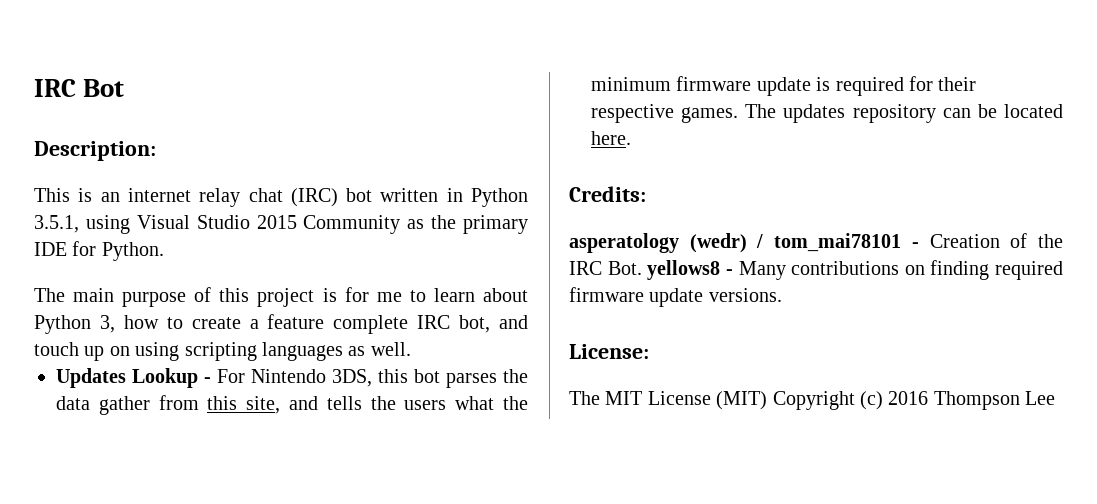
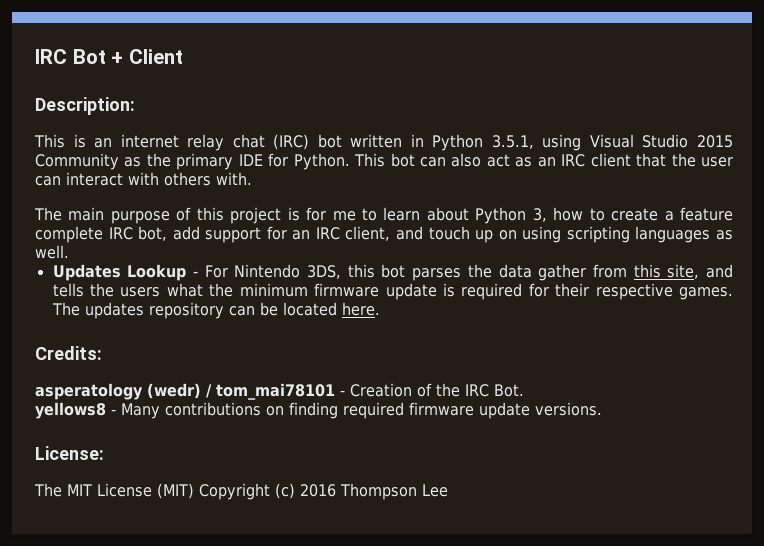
(125, 88) none -> [111,49,183,64] + Client
(164, 251) none -> [354,153,733,167] [35,172,252,186] This bot can also act as an IRC client that the user can interact with others with.
(491, 324) none -> [172,226,391,243] add support for an IRC client,
(642, 268) none -> (524, 390) //

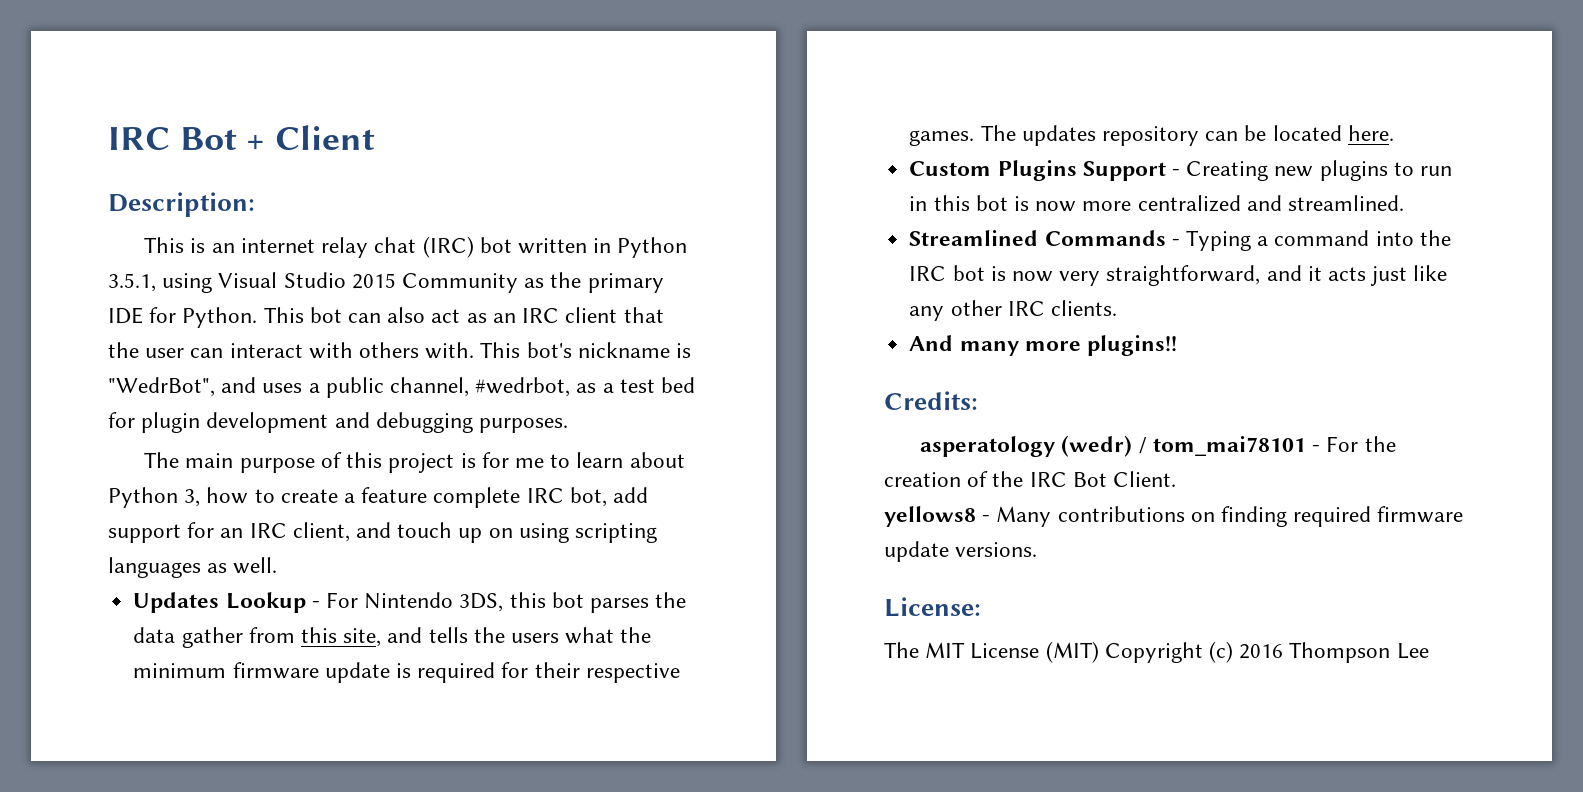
(252, 178) none -> [480,342,692,358] [108,377,696,398] [108,412,569,433] This bot's nickname is "WedrBot", and uses a public channel, #wedrbot, as a test bed for plugin development and debugging purposes.
(380, 309) none -> [909,160,1452,181] [909,195,1404,212] [909,230,1451,251] [909,265,1448,286] [909,300,1117,321] [909,335,1177,356] // Custom Plugins Support - Creating new plugins to run in this bot is now more centralized and streamlined. // Streamlined Commands - Typing a command into the IRC bot is now very straightforward, and it acts just like any other IRC clients. // And many more plugins!!
[350,383,412,397] Creation -> [1326,436,1396,452] [884,472,961,487] For the creation
[493,384,524,397] Bot. -> [1072,471,1177,487] Bot Client.

